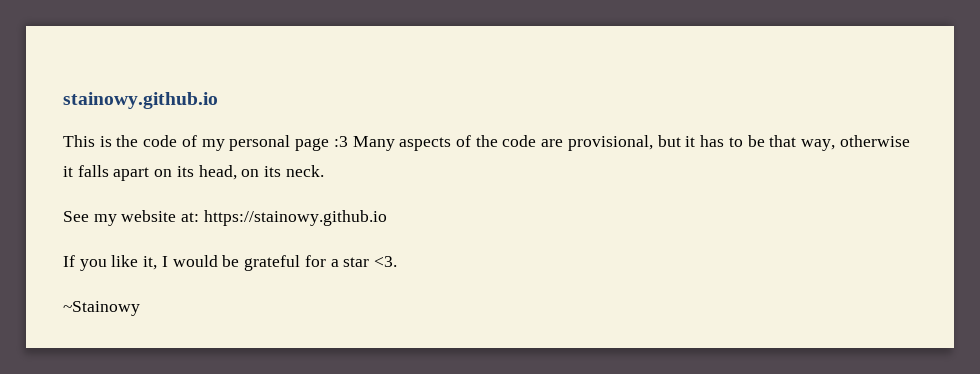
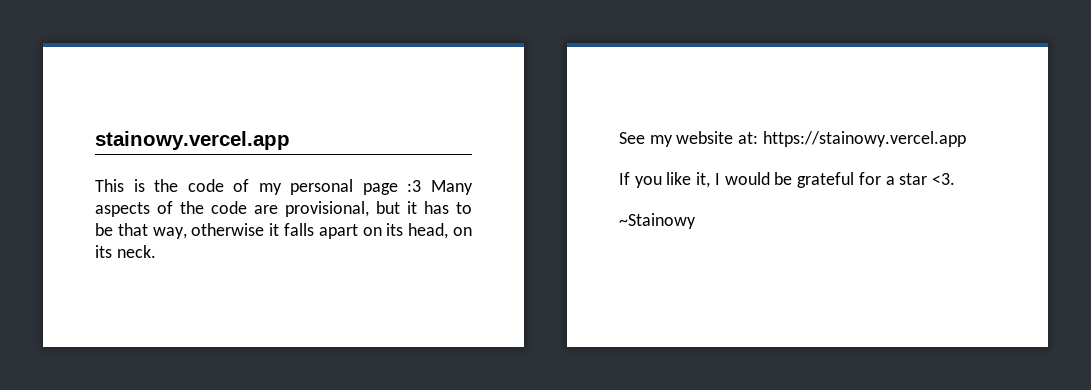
[63,92,218,109] stainowy.github.io -> [95,131,290,150] stainowy.vercel.app
[203,210,387,226] https://stainowy.github.io -> [762,131,966,147] https://stainowy.vercel.app

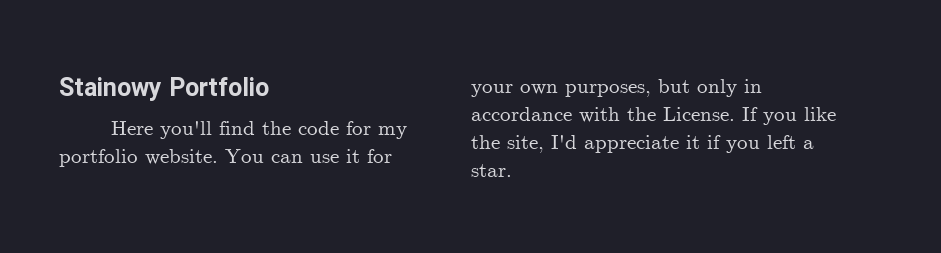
[95,131,290,150] [95,179,473,195] [95,201,472,217] [95,223,473,239] [95,245,156,258] [619,131,966,147] [619,172,955,188] [619,213,696,229] stainowy.vercel.app // This is the code of my personal page :3 Many aspects of the code are provisional, but it has to be that way, otherwise it falls apart on its head, on its neck. // See my website at: https://stainowy.vercel.app // If you like it, I would be grateful for a star <3. // ~Stainowy -> [59,77,269,101] [111,121,408,139] [59,149,392,167] [471,79,762,97] [471,107,836,125] [471,135,814,153] [471,164,512,177] Stainowy Portfolio // Here you'll find the code for my portfolio website. You can use it for your own purposes, but only in accordance with the License. If you like the site, I'd appreciate it if you left a star.

